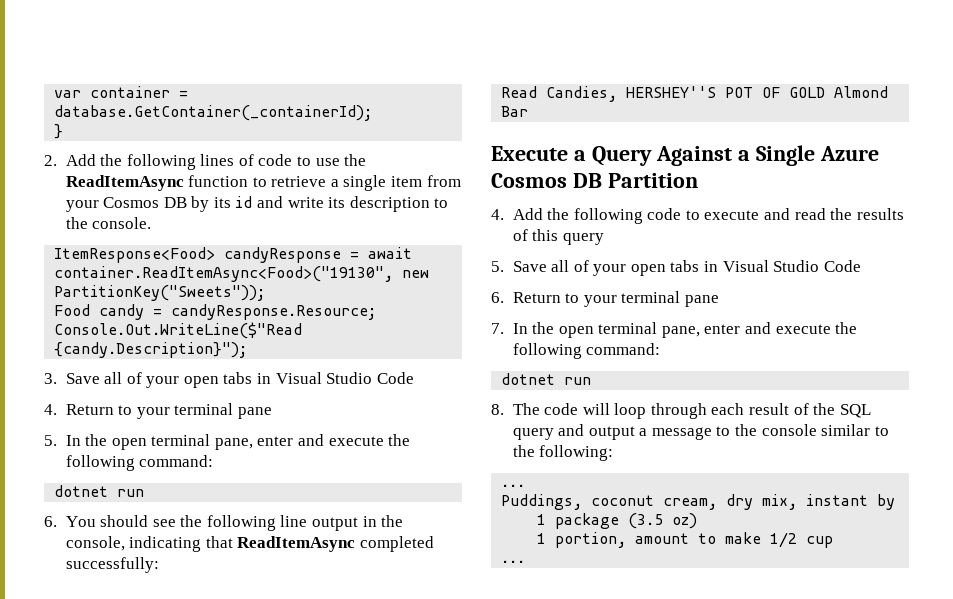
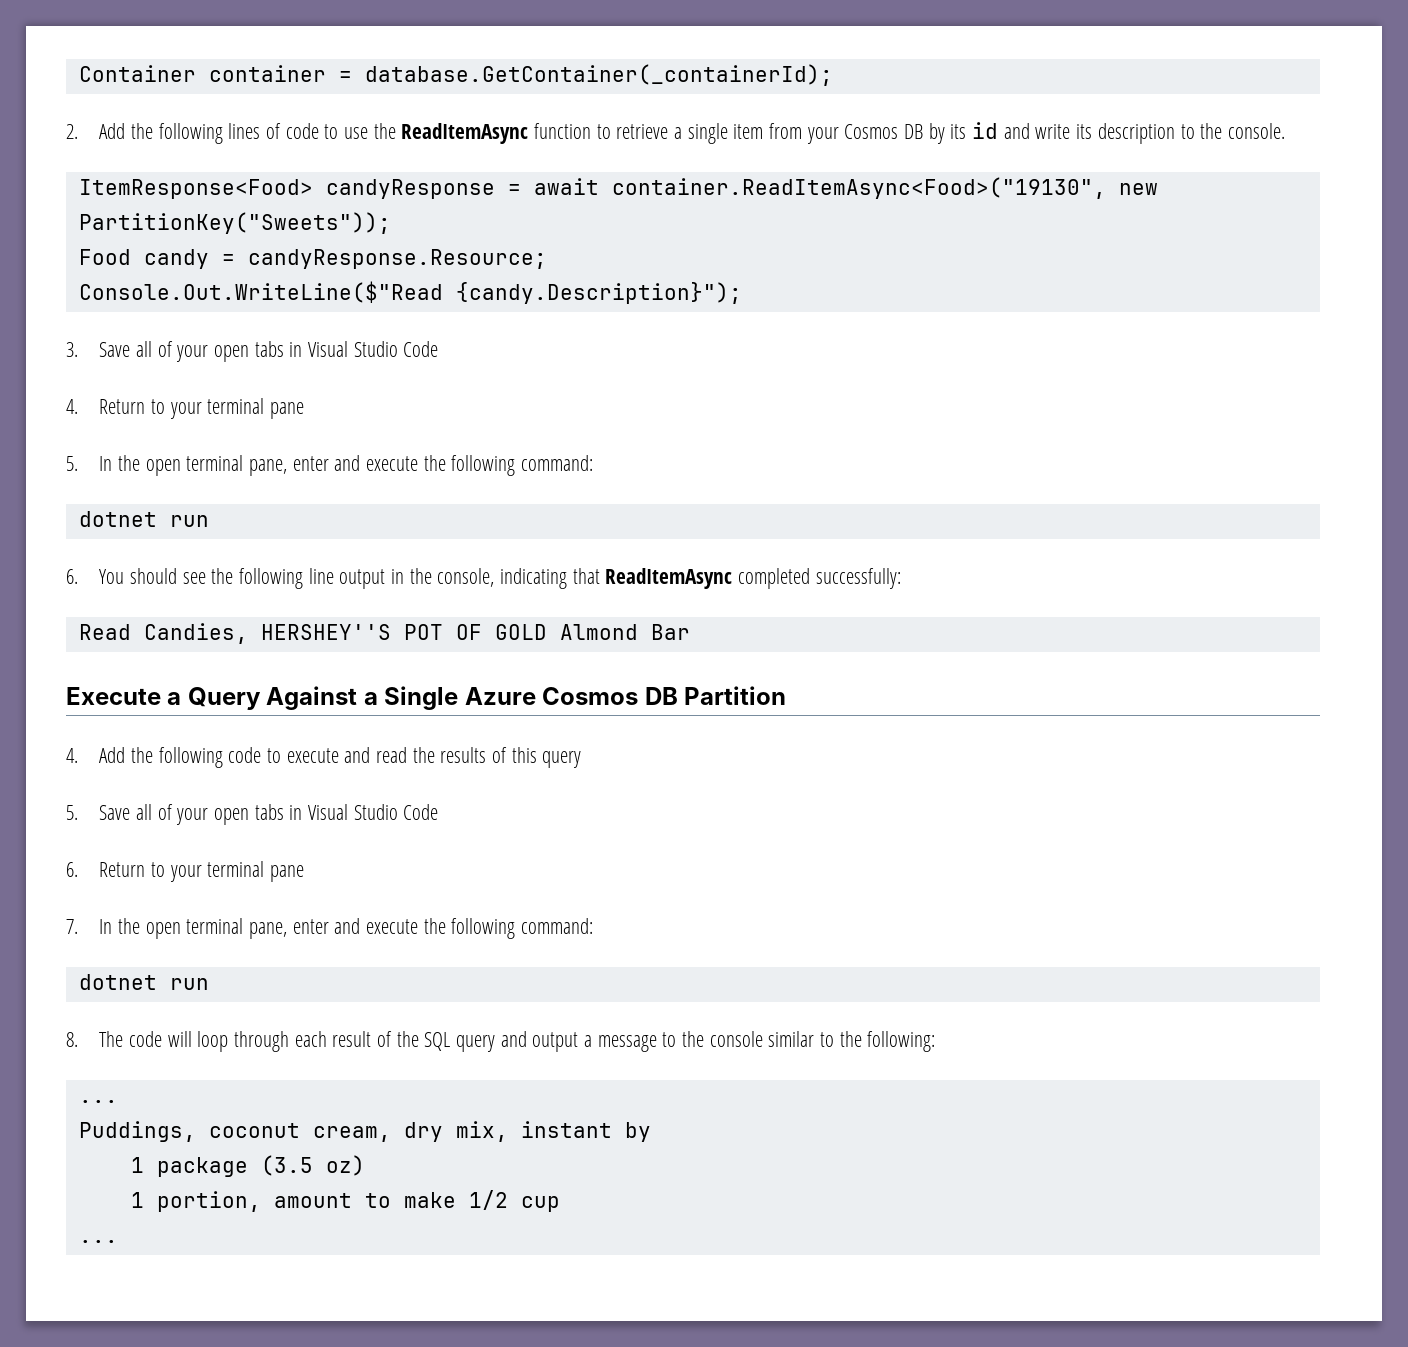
[54,90,82,98] var -> [78,65,196,82] Container
[54,124,64,139] // } -> (833, 75) none

